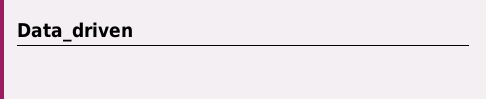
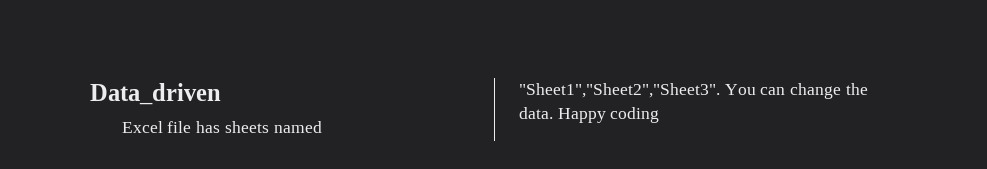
(133, 32) none -> [121,121,322,133] [519,83,868,99] [519,107,660,123] // Excel file has sheets named "Sheet1","Sheet2","Sheet3". You can change the data. Happy coding

